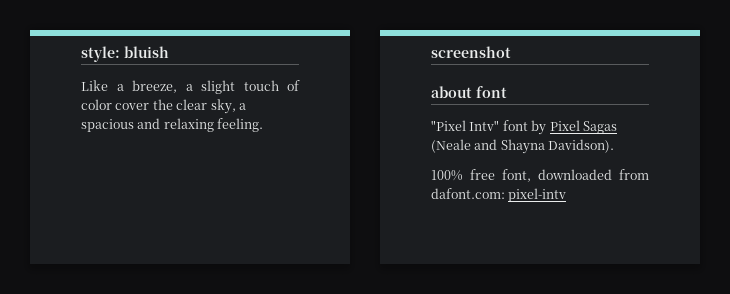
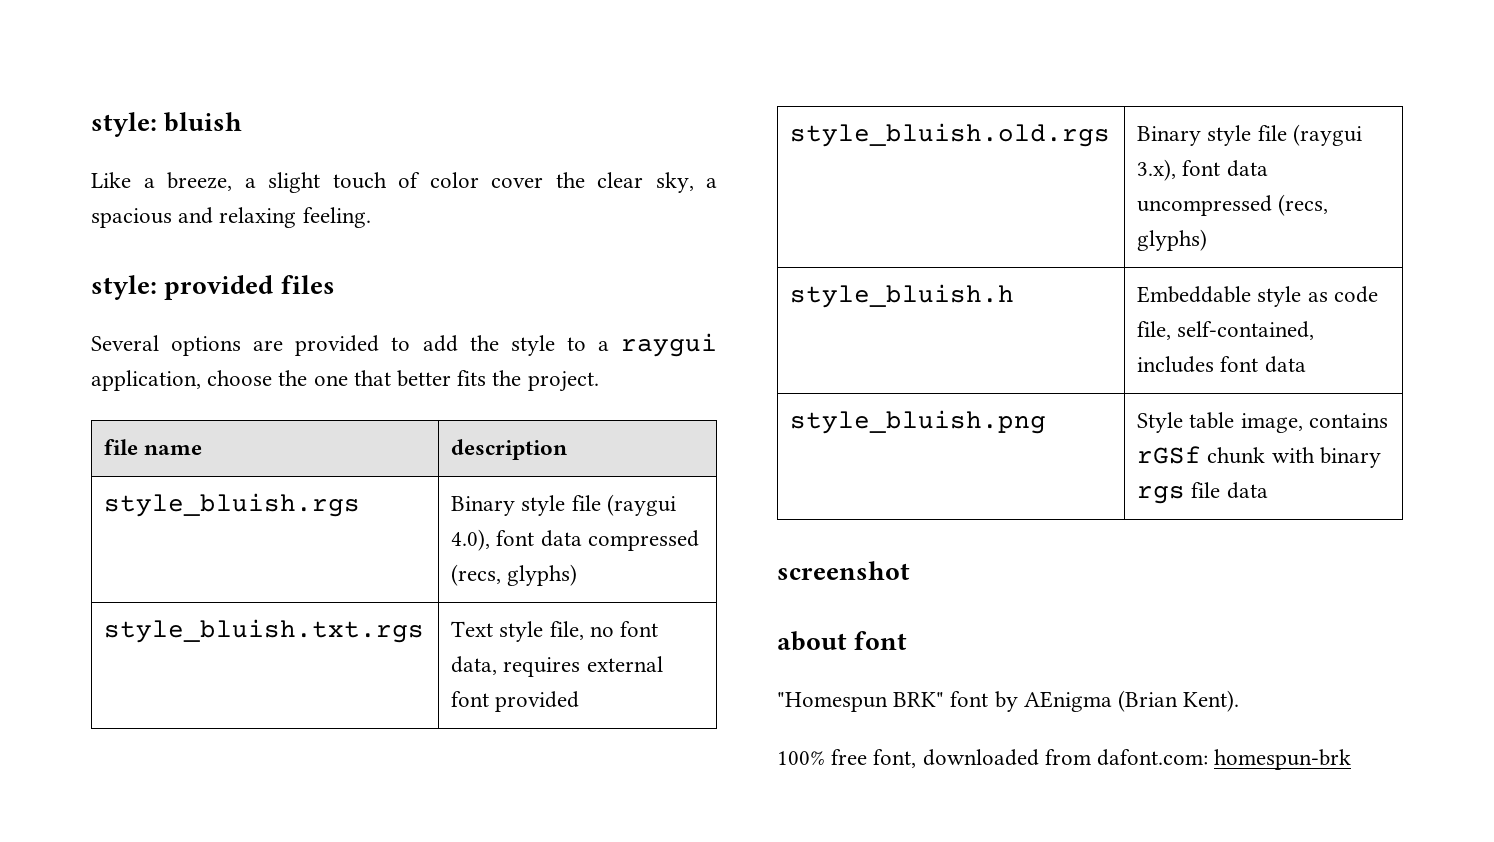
[431,46,511,58] [431,86,507,98] [431,120,617,135] [431,139,615,154] screenshot // about font // "Pixel Intv" font by Pixel Sagas (Neale and Shayna Davidson). -> [91,275,335,300] [91,333,718,357] [91,370,599,392] [104,439,203,455] [451,439,568,460] [104,493,361,517] [451,494,676,516] [451,529,699,551] [451,564,578,586] [104,619,425,643] [451,621,659,642] [451,656,663,677] [451,691,580,712] [790,123,1111,147] [1137,124,1362,146] [1137,159,1268,181] [1137,194,1329,216] [1137,229,1208,251] [790,284,1015,308] [1137,286,1378,307] [1137,321,1315,340] [1137,356,1306,373] [790,410,1047,434] [1137,412,1388,433] [1137,446,1381,468] [1137,482,1268,504] [777,561,910,580] [777,631,908,651] [777,690,1240,712] style: provided files // Several options are provided to add the style to a raygui application, choose the one that better fits the project. // file name | description // style_bluish.rgs | Binary style file (raygui 4.0), font data compressed (recs, glyphs) // style_bluish.txt.rgs | Text style file, no font data, requires external font provided // style_bluish.old.rgs | Binary style file (raygui 3.x), font data uncompressed (recs, glyphs) // style_bluish.h | Embeddable style as code file, self-contained, includes font data // style_bluish.png | Style table image, contains rGSf chunk with binary rgs file data // screenshot // about font // "Homespun BRK" font by AEnigma (Brian Kent).
[508,188,567,202] pixel-intv -> [1214,749,1352,770] homespun-brk

